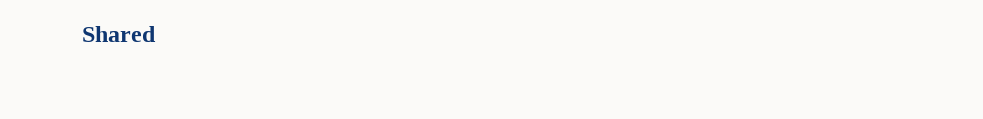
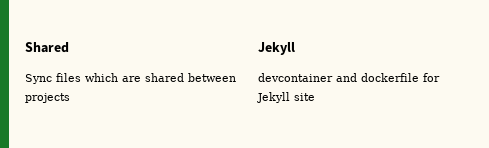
(156, 34) none -> [25,73,236,84] [25,93,70,103] [258,42,295,55] [258,73,440,82] [257,92,315,103] // Sync files which are shared between projects // Jekyll // devcontainer and dockerfile for Jekyll site

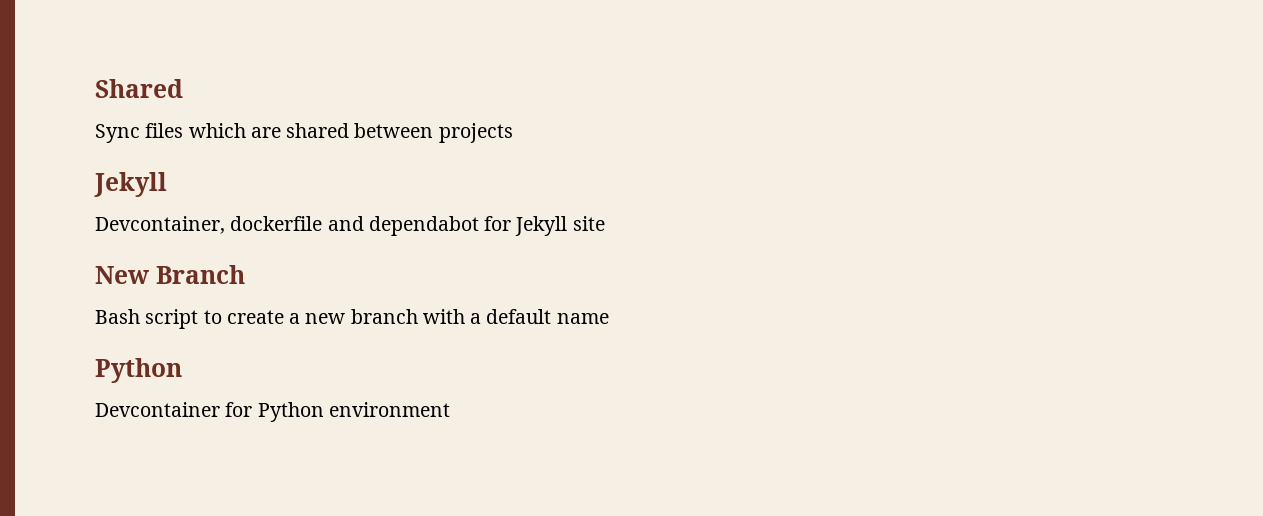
[258,73,419,82] devcontainer and dockerfile -> [95,216,479,236] Devcontainer, dockerfile and dependabot
(315, 97) none -> [95,265,245,284] [95,309,609,329] [95,358,182,383] [95,402,450,422] // New Branch // Bash script to create a new branch with a default name // Python // Devcontainer for Python environment

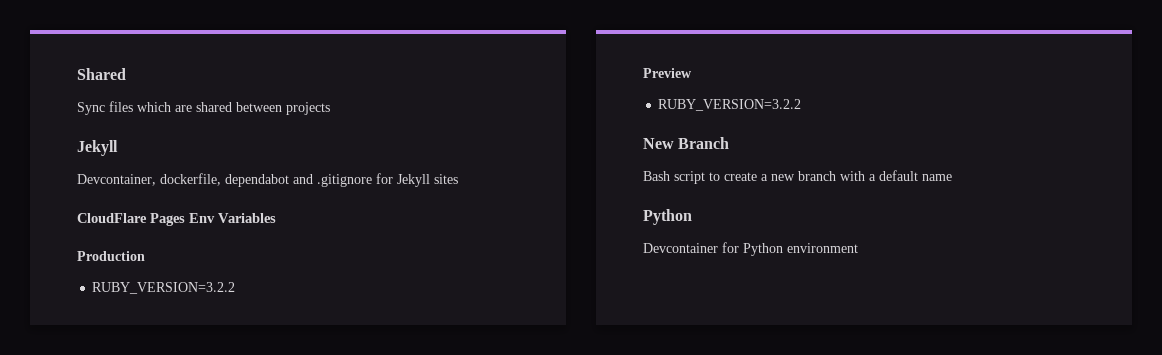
[230,216,605,236] dockerfile and dependabot for Jekyll site -> [160,173,458,187] [77,213,276,226] [77,251,145,261] [92,282,236,294] [643,68,692,78] [658,99,802,111] dockerfile, dependabot and .gitignore for Jekyll sites // CloudFlare Pages Env Variables // Production // RUBY_VERSION=3.2.2 // Preview // RUBY_VERSION=3.2.2

